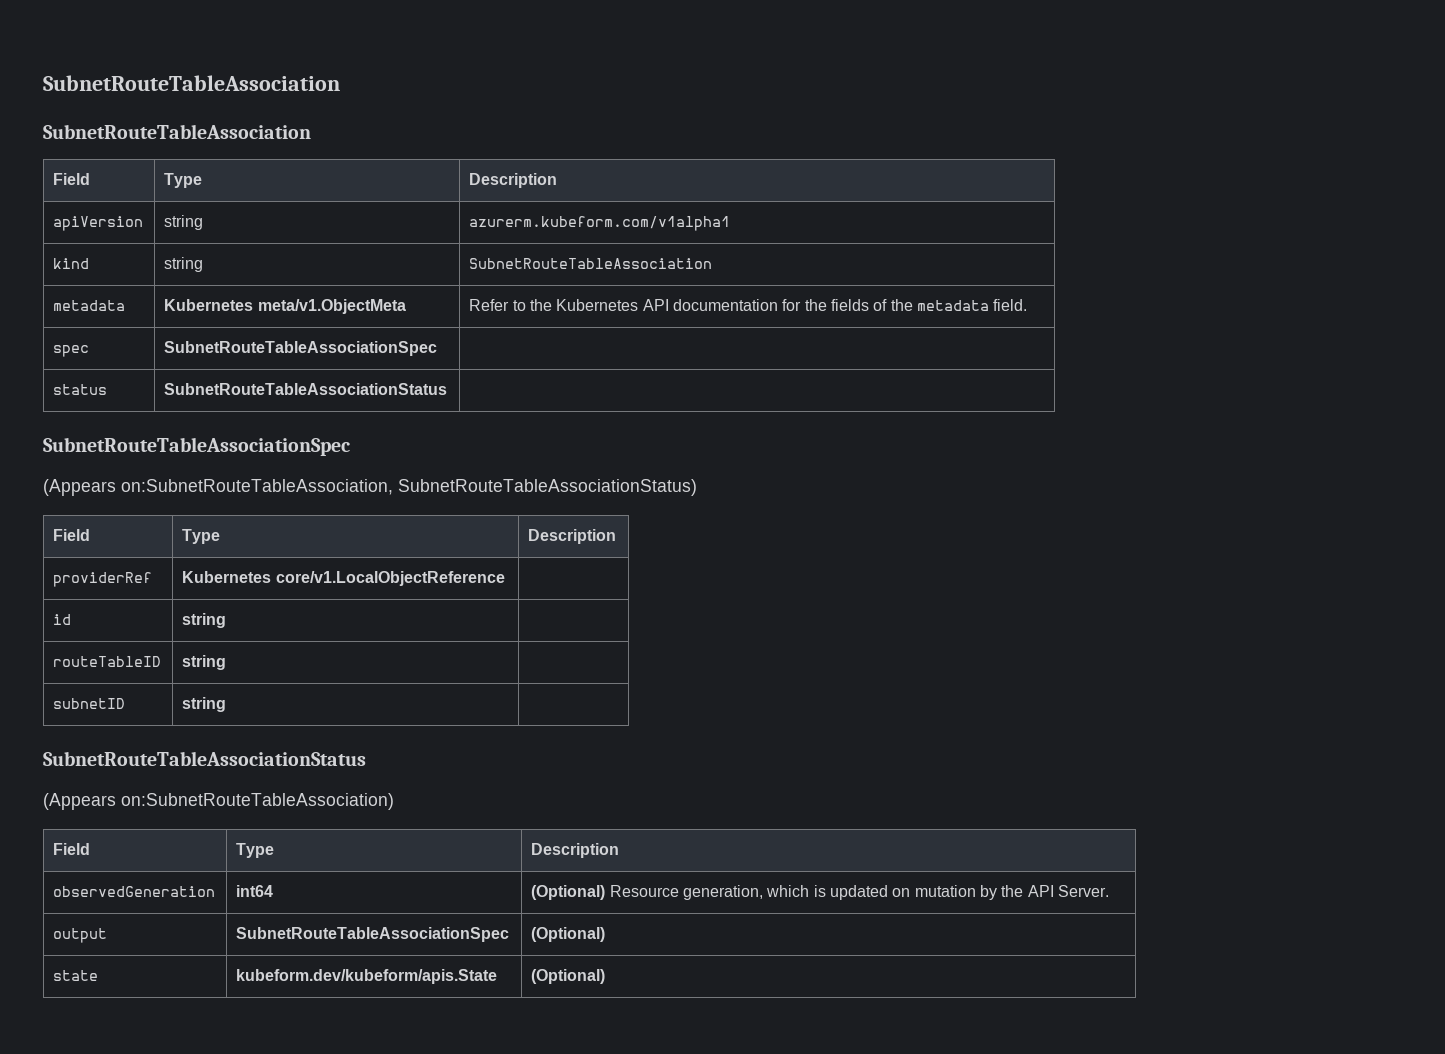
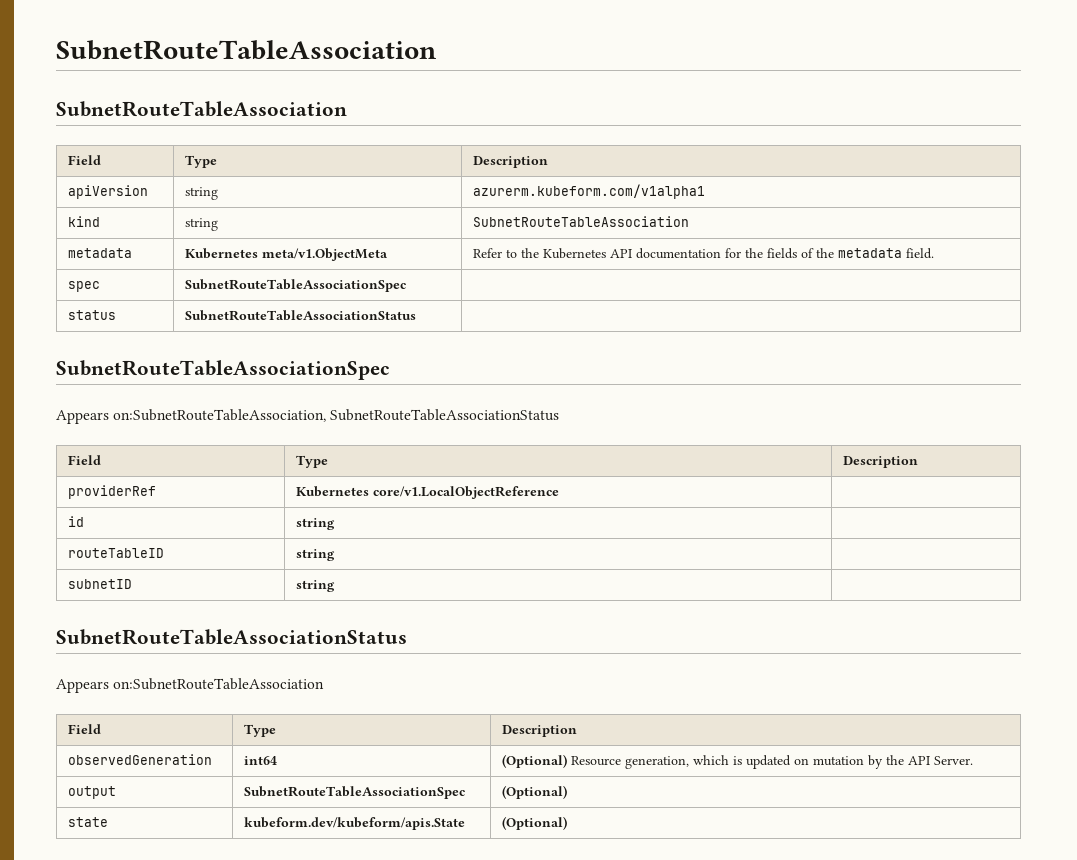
[43,479,697,496] (Appears on:SubnetRouteTableAssociation, SubnetRouteTableAssociationStatus) -> [56,409,560,424] Appears on:SubnetRouteTableAssociation, SubnetRouteTableAssociationStatus
[43,793,394,810] (Appears on:SubnetRouteTableAssociation) -> [56,678,325,693] Appears on:SubnetRouteTableAssociation

